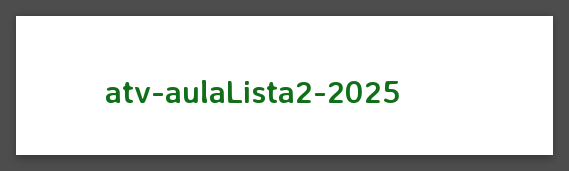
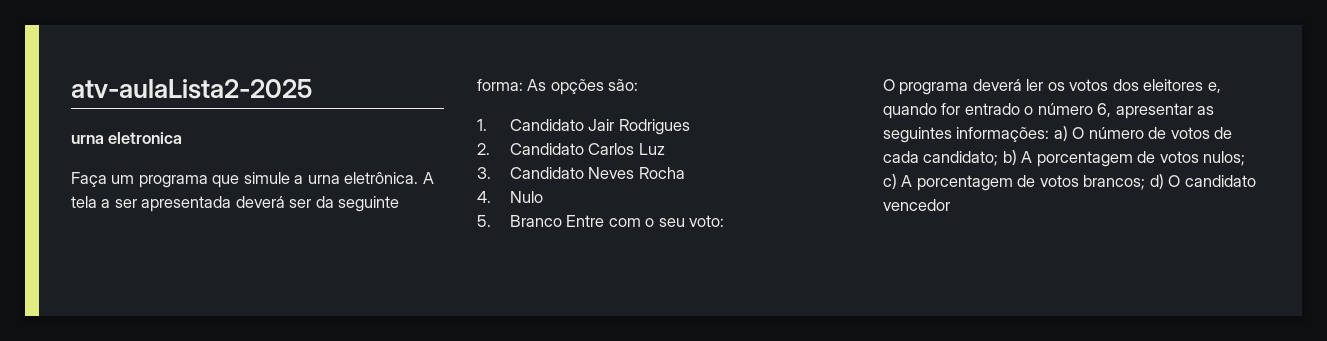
(401, 91) none -> [71,132,183,144] [71,172,434,188] [71,196,400,212] [477,79,639,95] [477,119,690,135] [477,143,665,155] [477,167,685,179] [477,191,543,203] [477,215,725,227] [883,79,1221,95] [883,103,1215,119] [883,126,1233,143] [883,150,1246,167] [883,174,1256,191] [883,199,950,211] // urna eletronica // Faça um programa que simule a urna eletrônica. A tela a ser apresentada deverá ser da seguinte forma: As opções são: // 1. Candidato Jair Rodrigues // 2. Candidato Carlos Luz // 3. Candidato Neves Rocha // 4. Nulo // 5. Branco Entre com o seu voto: // O programa deverá ler os votos dos eleitores e, quando for entrado o número 6, apresentar as seguintes informações: a) O número de votos de cada candidato; b) A porcentagem de votos nulos; c) A porcentagem de votos brancos; d) O candidato vencedor

